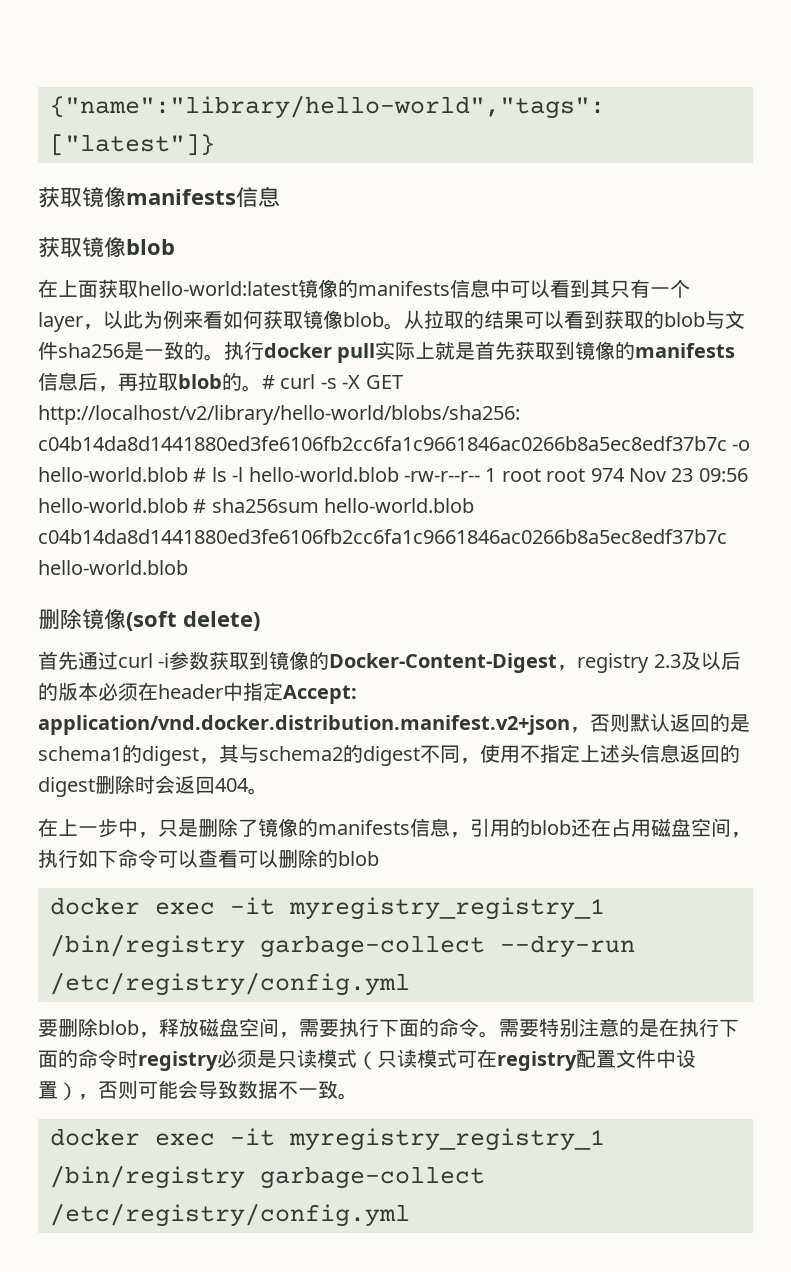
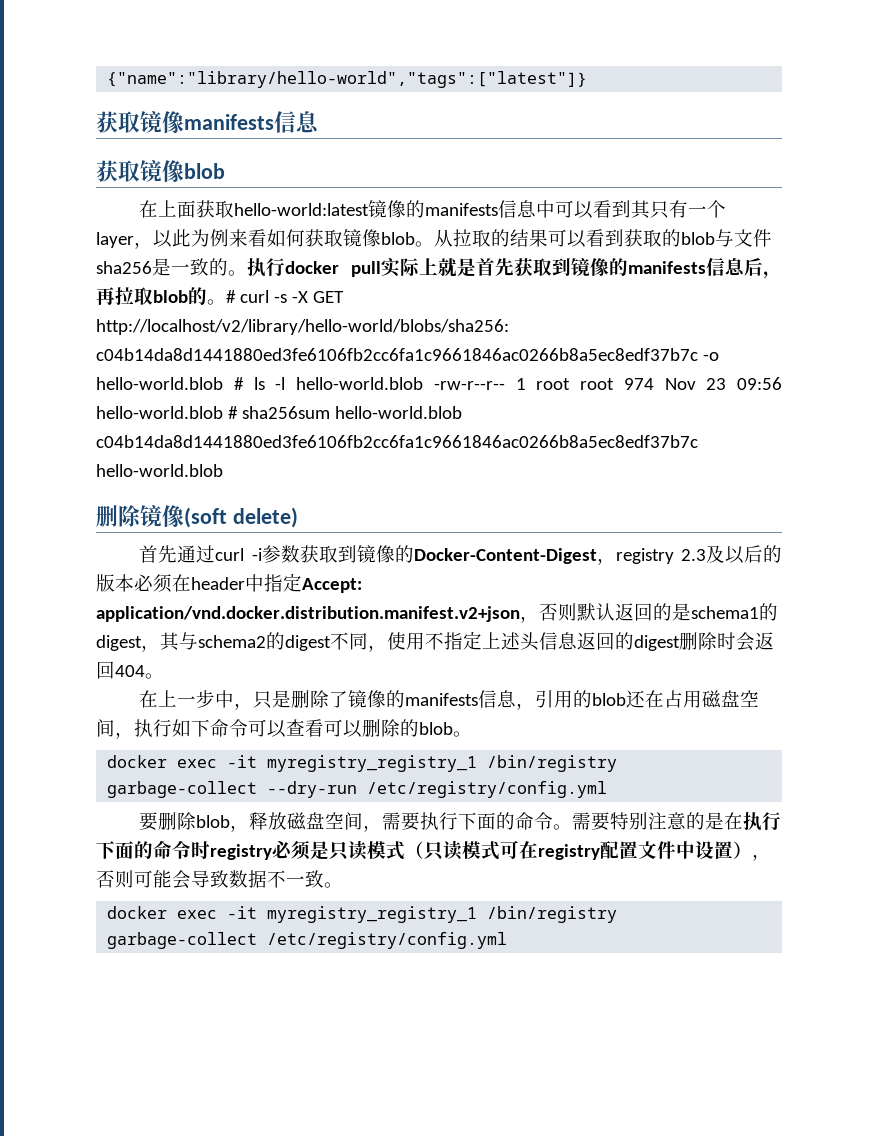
(379, 858) none -> [453,731,472,737] 。

